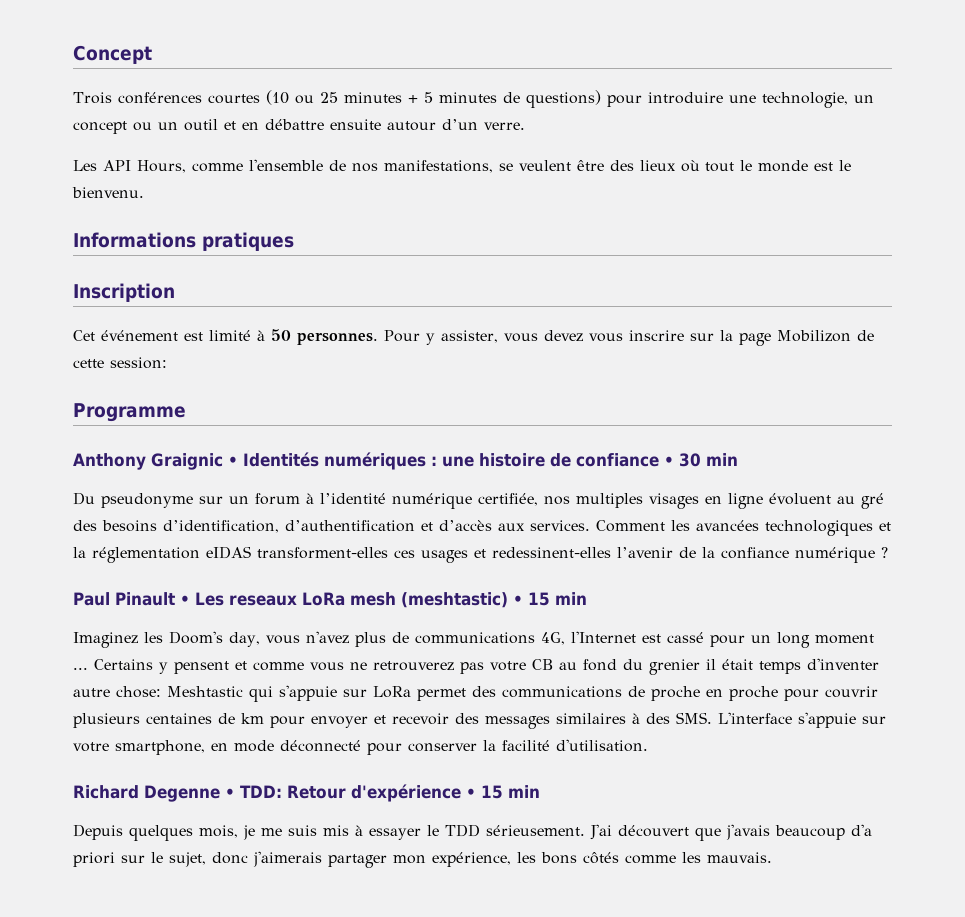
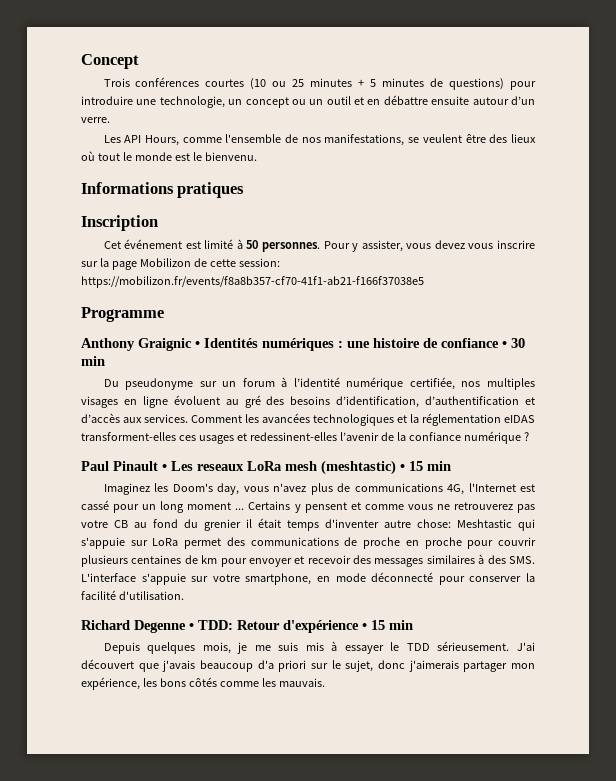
(167, 363) none -> [81,276,424,288] https://mobilizon.fr/events/f8a8b357-cf70-41f1-ab21-f166f37038e5

